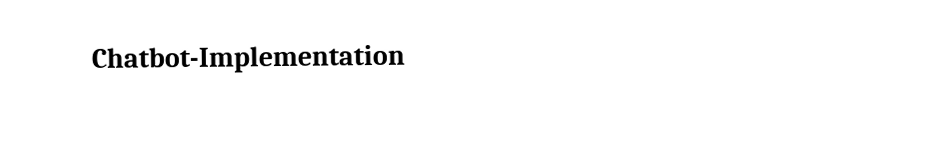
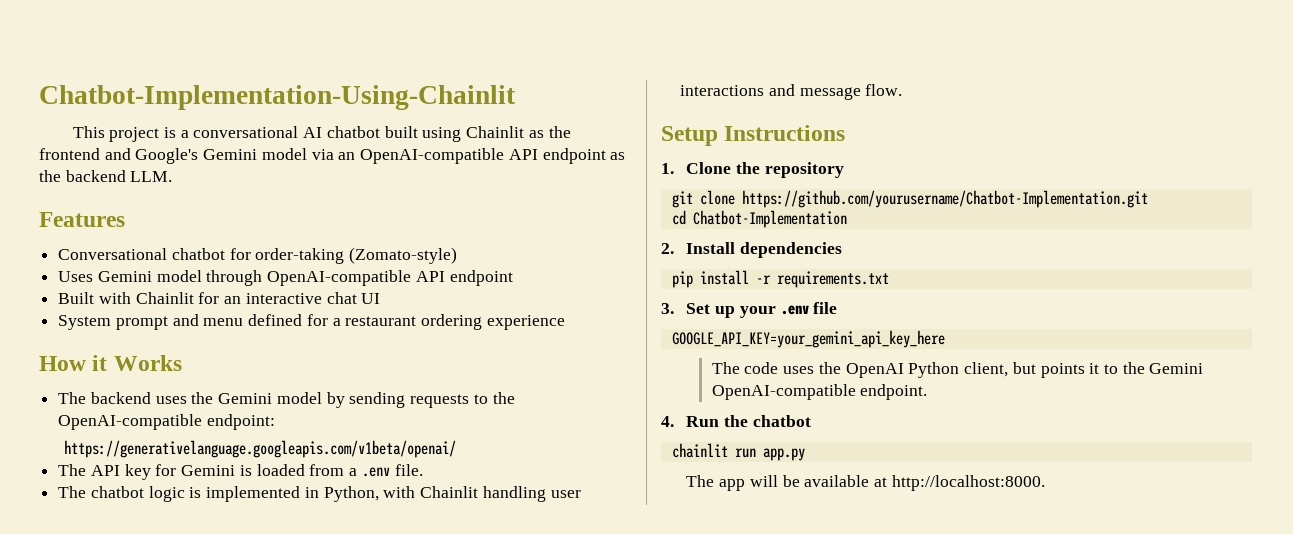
[91,44,405,74] Chatbot-Implementation -> [39,85,516,110] [72,126,571,142] [39,148,626,164] [39,170,173,182] [39,212,125,227] [58,247,458,264] [58,270,513,286] [58,292,381,304] [58,314,565,330] [39,355,182,371] [58,392,515,408] [58,414,275,430] [64,440,457,458] [58,464,423,480] [58,486,581,502] [680,84,903,100] [661,125,846,146] [661,162,844,178] [671,190,1148,208] [671,210,847,228] [661,242,843,258] [671,270,889,288] [661,302,838,318] [671,330,945,348] [711,362,1204,378] [711,384,928,400] [661,415,811,427] [671,443,805,461] [686,475,1045,491] Chatbot-Implementation-Using-Chainlit // This project is a conversational AI chatbot built using Chainlit as the frontend and Google's Gemini model via an OpenAI-compatible API endpoint as the backend LLM. // Features // Conversational chatbot for order-taking (Zomato-style) // Uses Gemini model through OpenAI-compatible API endpoint // Built with Chainlit for an interactive chat UI // System prompt and menu defined for a restaurant ordering experience // How it Works // The backend uses the Gemini model by sending requests to the OpenAI-compatible endpoint: // https://generativelanguage.googleapis.com/v1beta/openai/ // The API key for Gemini is loaded from a .env file. // The chatbot logic is implemented in Python, with Chainlit handling user interactions and message flow. // Setup Instructions // 1. Clone the repository // git clone https://github.com/yourusername/Chatbot-Implementation.git // cd Chatbot-Implementation // 2. Install dependencies // pip install -r requirements.txt // 3. Set up your .env file // GOOGLE_API_KEY=your_gemini_api_key_here // The code uses the OpenAI Python client, but points it to the Gemini OpenAI-compatible endpoint. // 4. Run the chatbot // chainlit run app.py // The app will be available at http://localhost:8000.

